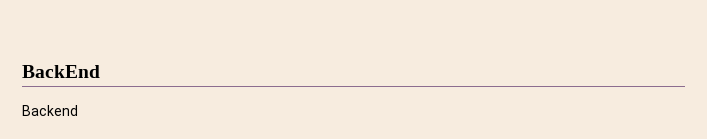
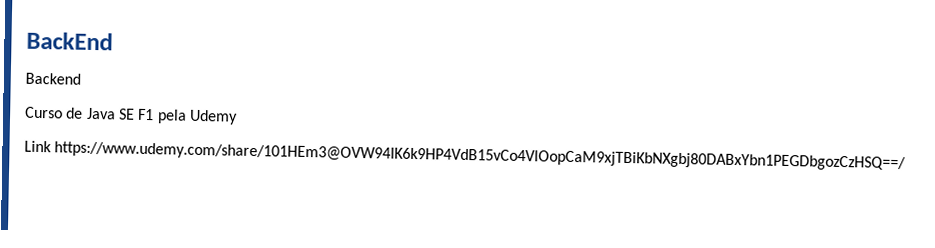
(78, 110) none -> [25,106,238,125] [24,140,907,172] // Curso de Java SE F1 pela Udemy // Link https://www.udemy.com/share/101HEm3@OVW94IK6k9HP4VdB15vCo4VlOopCaM9xjTBiKbNXgbj80DABxYbn1PEGDbgozCzHSQ==/

